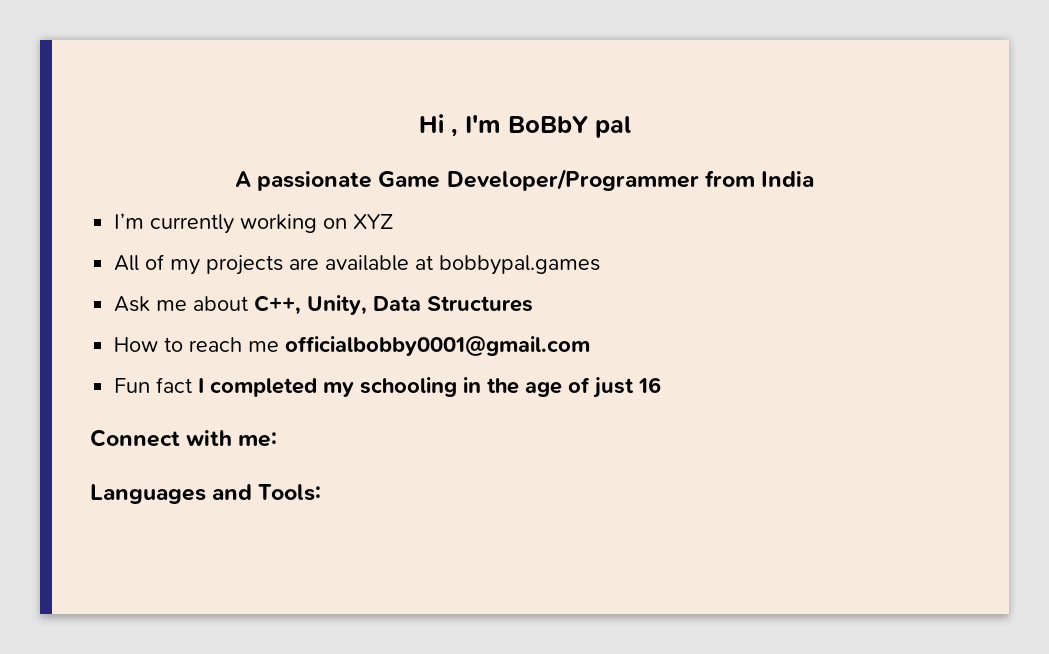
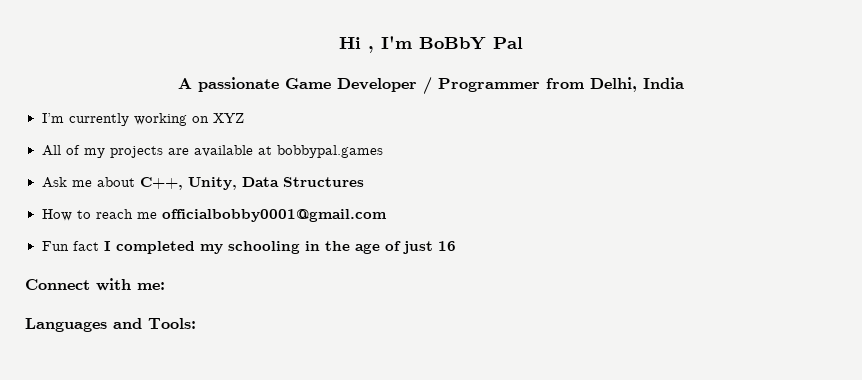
[594,116,631,138] pal -> [493,37,523,49] Pal
[446,169,755,191] Developer/Programmer from -> [337,77,637,95] Developer / Programmer from Delhi,

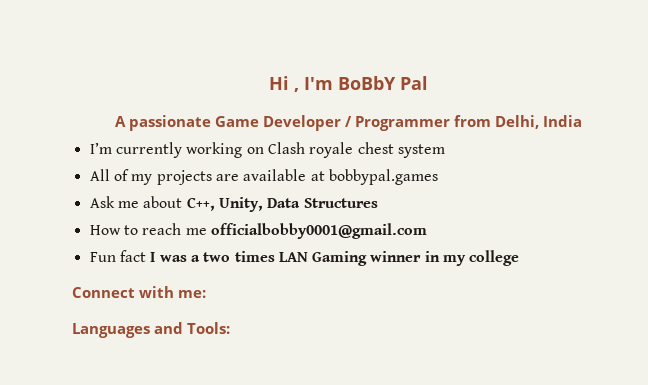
[212,113,244,123] XYZ -> [267,142,445,158] Clash royale chest system
[115,241,456,254] completed my schooling in the age of just 16 -> [159,250,520,266] was a two times LAN Gaming winner in my college

